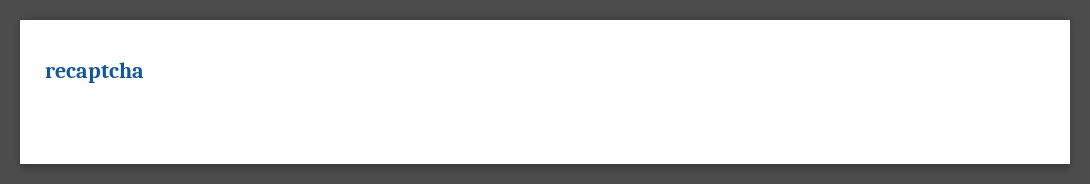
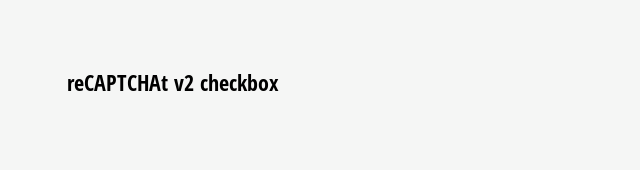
[45,62,144,83] recaptcha -> [67,74,279,91] reCAPTCHAt v2 checkbox

